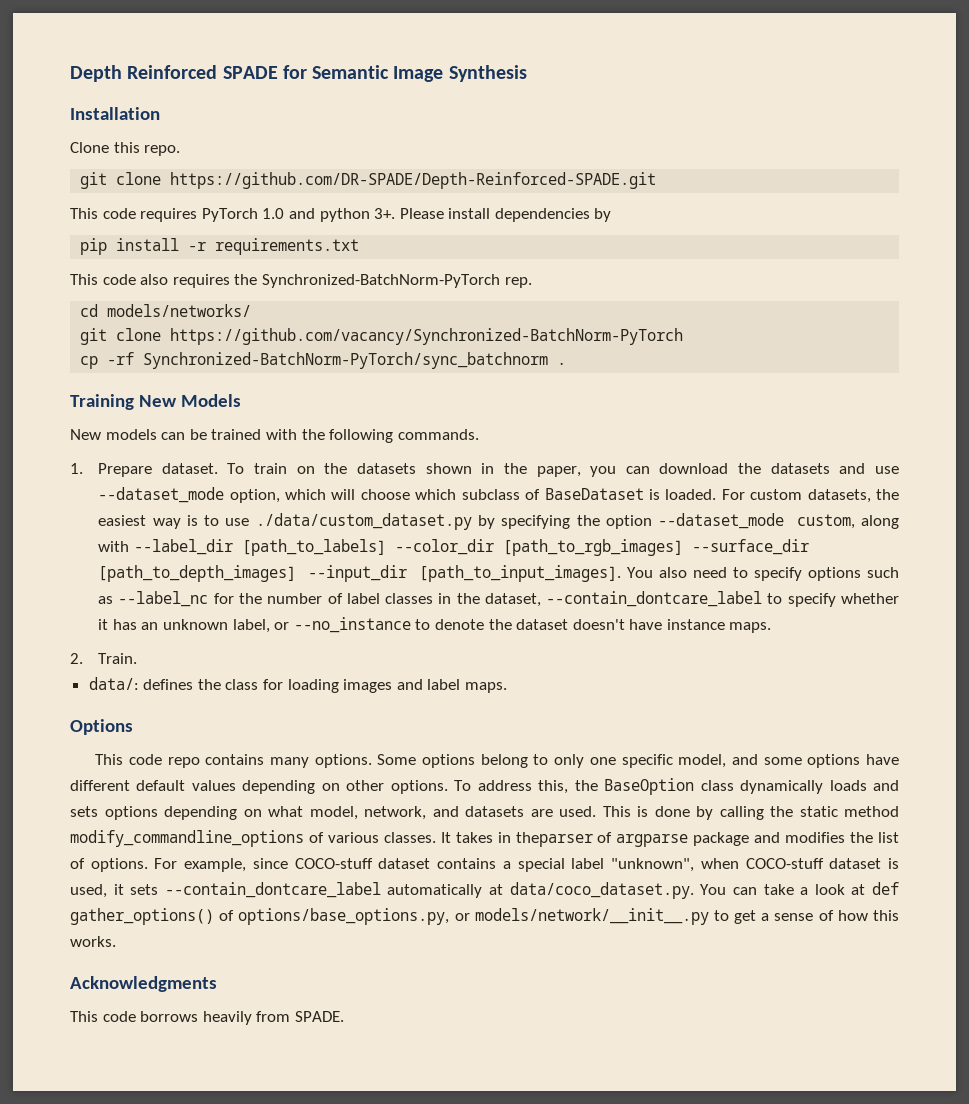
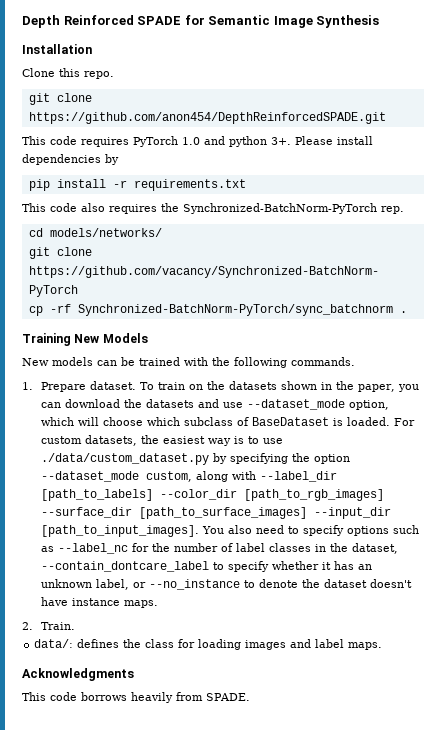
[170,172,657,189] https://github.com/DR-SPADE/Depth-Reinforced-SPADE.git -> [28,112,386,124] https://github.com/anon454/DepthReinforcedSPADE.git
[98,565,297,582] [path_to_depth_images] -> [139,507,308,519] [path_to_surface_images]
[70,719,133,735] [95,754,899,768] [70,778,899,795] [70,806,899,820] [70,830,900,847] [70,858,900,872] [70,882,900,899] [70,908,899,925] [70,936,116,947] // Options // This code repo contains many options. Some options belong to only one specific model, and some options have different default values depending on other options. To address this, the BaseOption class dynamically loads and sets options depending on what model, network, and datasets are used. This is done by calling the static method modify_commandline_options of various classes. It takes in theparser of argparse package and modifies the list of options. For example, since COCO-stuff dataset contains a special label "unknown", when COCO-stuff dataset is used, it sets --contain_dontcare_label automatically at data/coco_dataset.py. You can take a look at def gather_options() of options/base_options.py, or models/network/__init__.py to get a sense of how this works. -> (383, 646) none

